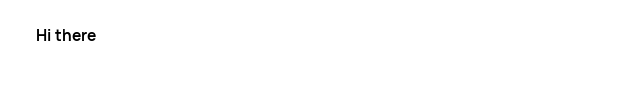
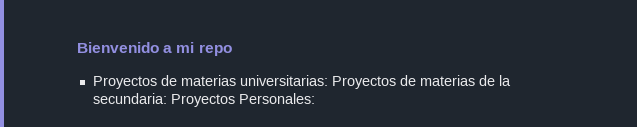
[36,29,97,41] Hi there -> [77,42,232,56] [92,75,511,89] [92,93,315,107] Bienvenido a mi repo // Proyectos de materias universitarias: Proyectos de materias de la secundaria: Proyectos Personales:

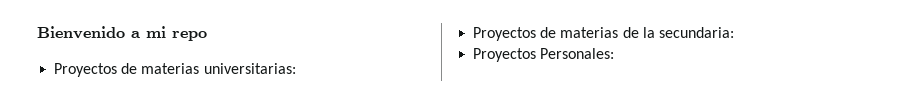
(328, 80) none -> (296, 68) //
(167, 98) none -> (734, 32) //

